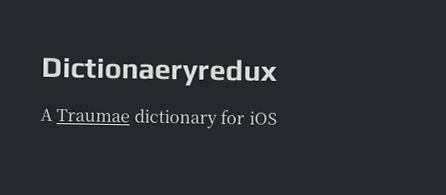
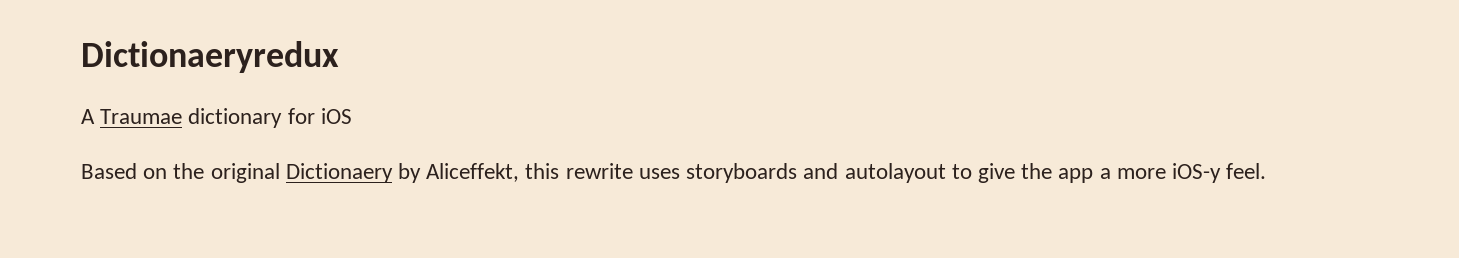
(277, 118) none -> [81,163,1267,183] // Based on the original Dictionaery by Aliceffekt, this rewrite uses storyboards and autolayout to give the app a more iOS-y feel.

